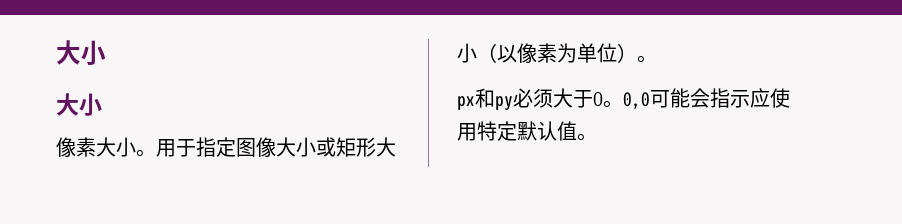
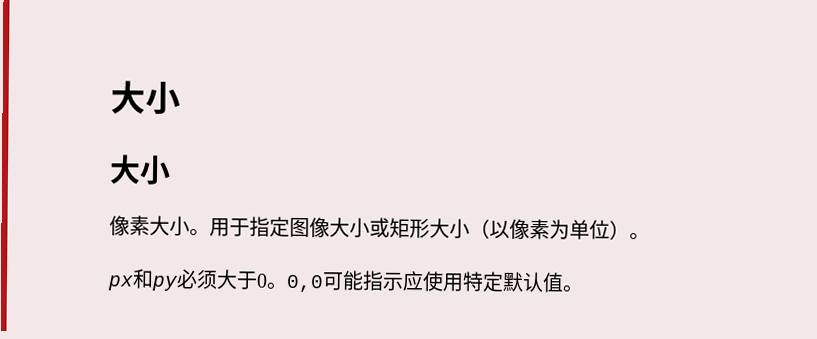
[690,88,710,108] 会 -> (364, 280) none

